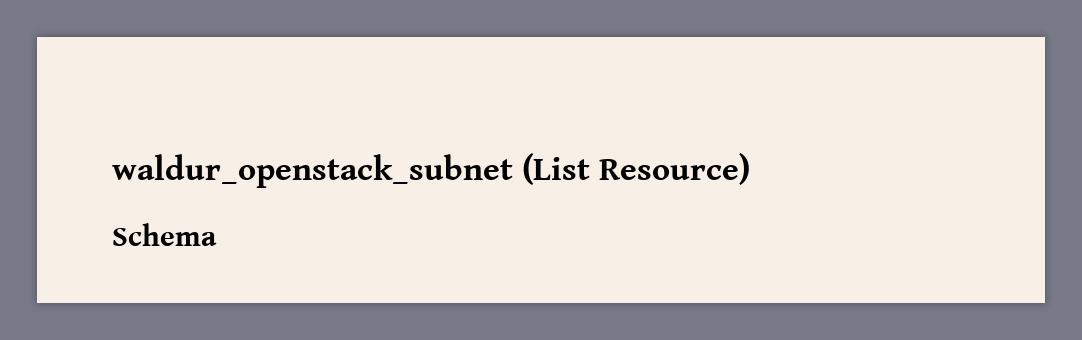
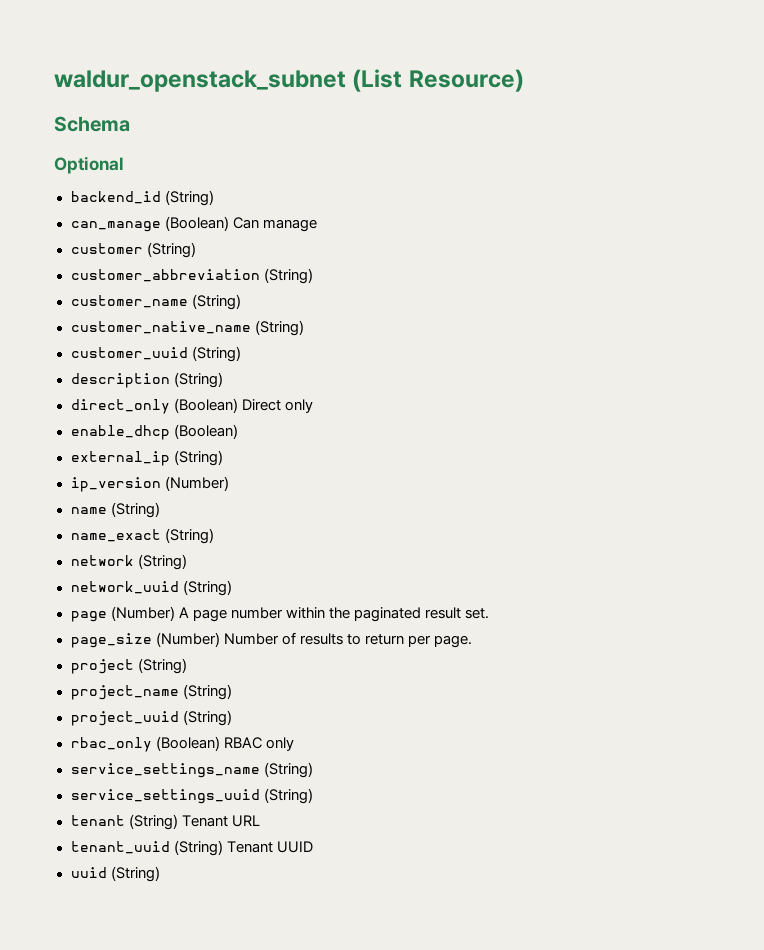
(217, 234) none -> [54,156,124,174] [70,190,214,206] [70,216,317,232] [70,242,196,258] [70,268,313,284] [70,294,241,310] [70,320,304,336] [70,346,241,362] [70,372,223,388] [70,398,313,414] [70,424,238,440] [70,450,223,466] [70,476,229,492] [70,502,160,518] [70,528,214,544] [70,554,187,570] [70,580,232,596] [70,606,489,622] [70,632,472,648] [70,658,187,674] [70,684,232,700] [70,710,232,726] [70,736,294,752] [70,762,313,778] [70,788,313,804] [70,814,260,830] [70,840,313,856] [70,866,160,882] // Optional // backend_id (String) // can_manage (Boolean) Can manage // customer (String) // customer_abbreviation (String) // customer_name (String) // customer_native_name (String) // customer_uuid (String) // description (String) // direct_only (Boolean) Direct only // enable_dhcp (Boolean) // external_ip (String) // ip_version (Number) // name (String) // name_exact (String) // network (String) // network_uuid (String) // page (Number) A page number within the paginated result set. // page_size (Number) Number of results to return per page. // project (String) // project_name (String) // project_uuid (String) // rbac_only (Boolean) RBAC only // service_settings_name (String) // service_settings_uuid (String) // tenant (String) Tenant URL // tenant_uuid (String) Tenant UUID // uuid (String)

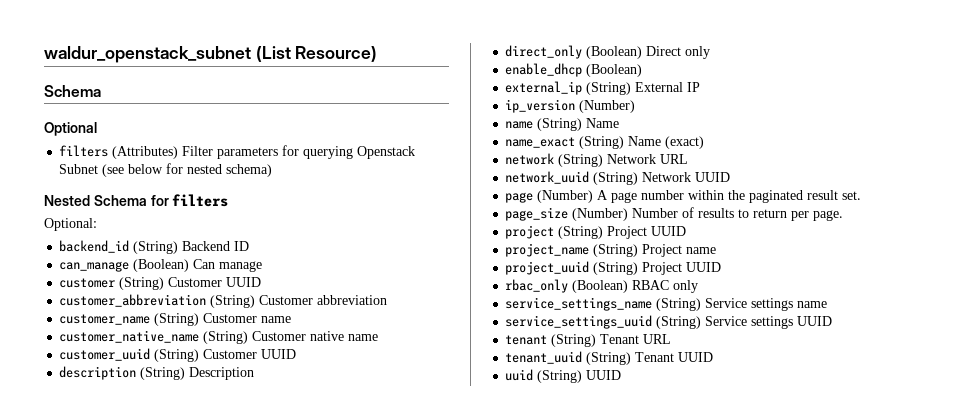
(124, 165) none -> [59,145,416,159] [59,163,273,177] [44,194,229,207] [44,218,97,231] // filters (Attributes) Filter parameters for querying Openstack Subnet (see below for nested schema) // Nested Schema for filters // Optional:
(214, 198) none -> [182,241,250,251] Backend ID
(196, 250) none -> [168,277,262,287] Customer UUID
(313, 276) none -> [259,295,388,305] Customer abbreviation
(241, 302) none -> [203,313,292,323] Customer name
(304, 328) none -> [252,331,379,341] Customer native name
(241, 354) none -> [203,349,297,359] Customer UUID
(223, 380) none -> [189,367,255,380] Description
(223, 458) none -> [635,82,701,92] External IP
(160, 510) none -> [586,118,620,128] Name
(214, 536) none -> [628,136,705,149] Name (exact)
(187, 562) none -> [607,154,689,164] Network URL
(232, 588) none -> [642,172,731,182] Network UUID
(187, 666) none -> [607,226,687,239] Project UUID
(232, 692) none -> [642,244,717,257] Project name
(232, 718) none -> [642,262,722,275] Project UUID
(313, 770) none -> [705,298,828,311] Service settings name
(313, 796) none -> [705,316,833,329] Service settings UUID
(160, 874) none -> [586,370,622,380] UUID

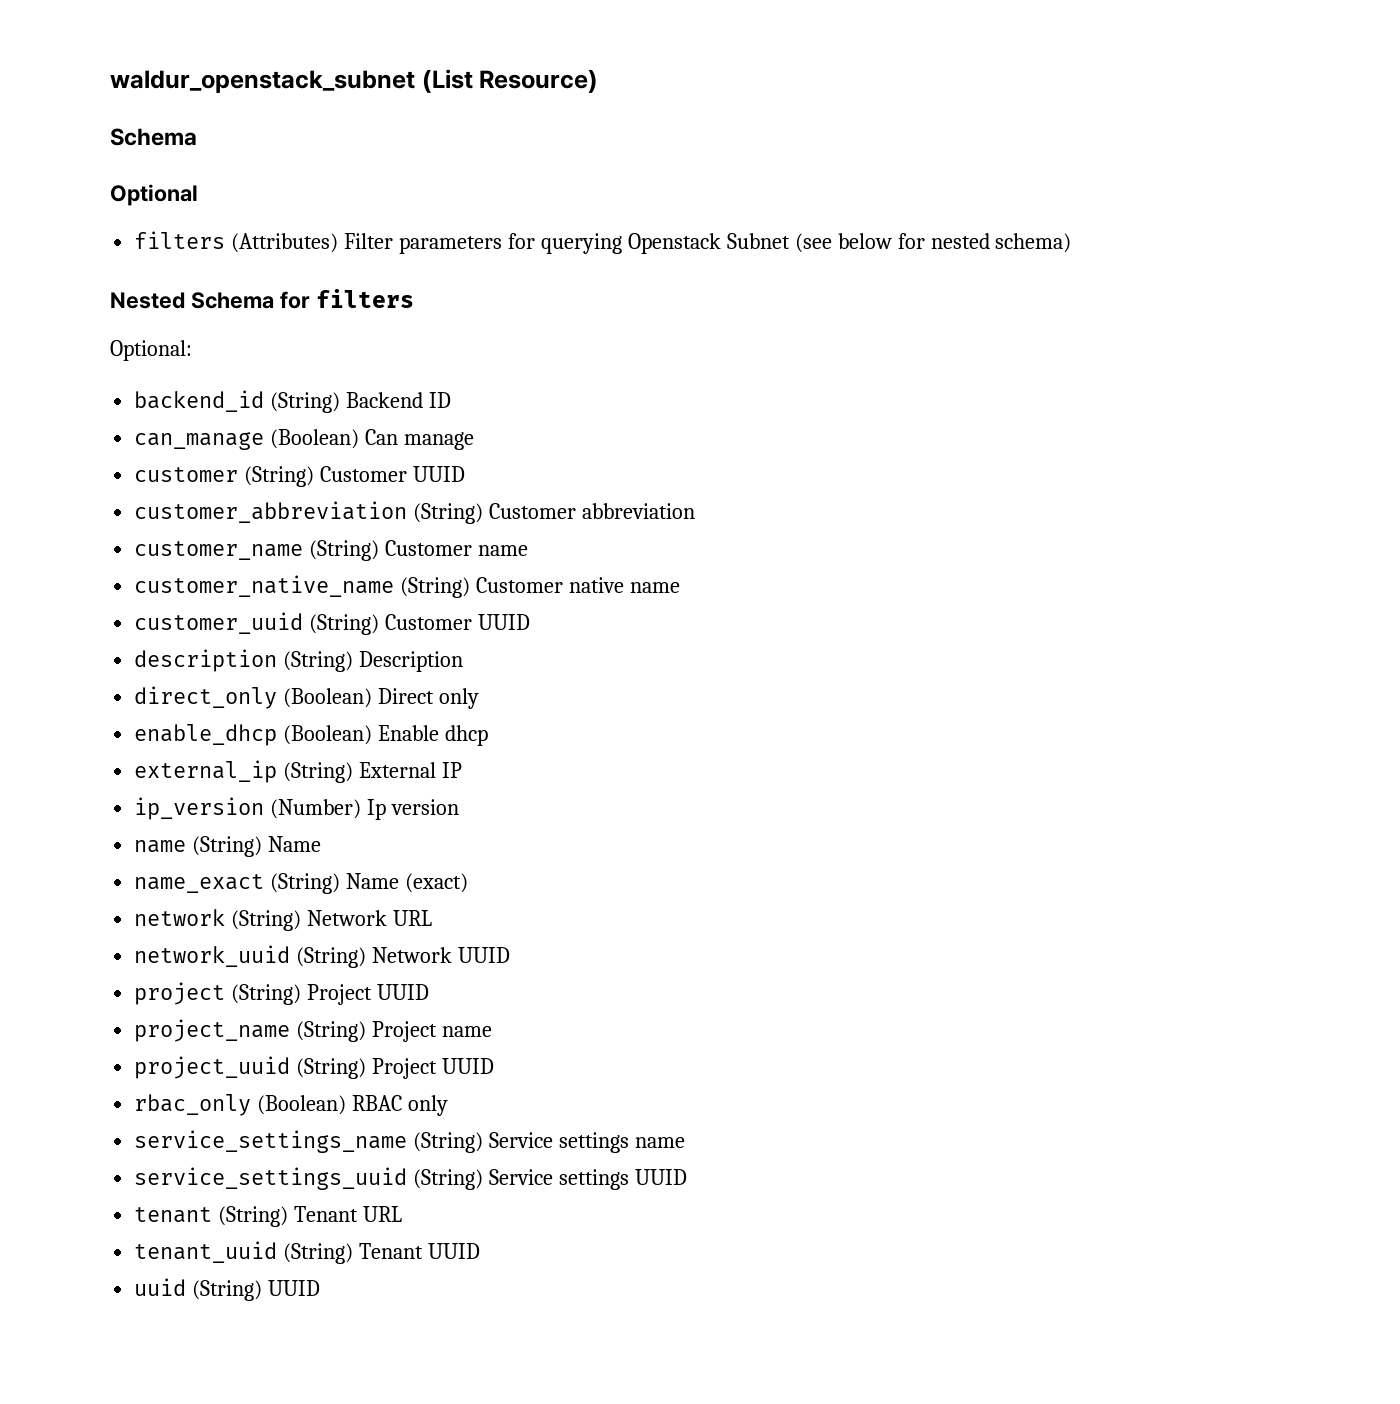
(643, 70) none -> [378,725,489,746] Enable dhcp
(636, 106) none -> [367,799,460,820] Ip version
[505,190,862,203] [505,207,844,221] // page (Number) A page number within the paginated result set. // page_size (Number) Number of results to return per page. -> (511, 955) none

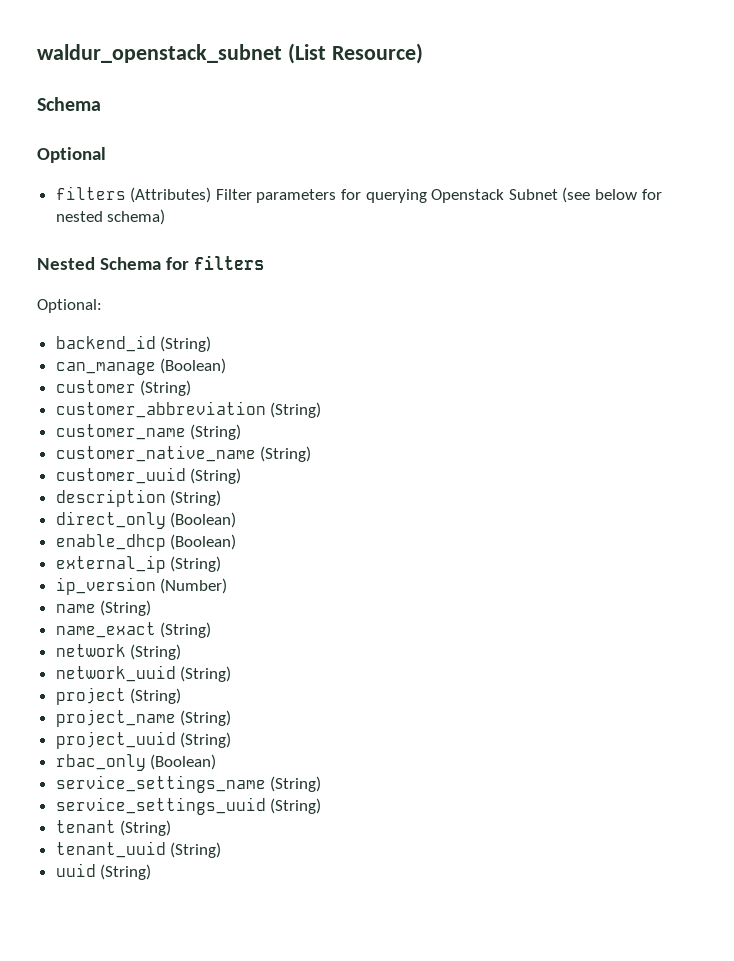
[346,392,452,408] Backend ID -> (212, 344) none
[365,429,475,450] Can manage -> (227, 366) none
[320,466,466,482] Customer UUID -> (192, 388) none
[489,503,696,519] Customer abbreviation -> (322, 410) none
[385,540,529,556] Customer name -> (242, 432) none
[476,577,680,593] Customer native name -> (312, 454) none
[385,614,531,630] Customer UUID -> (242, 476) none
[359,651,464,672] Description -> (222, 498) none
[378,688,480,709] Direct only -> (237, 520) none
[378,725,489,746] Enable dhcp -> (237, 542) none
[359,762,463,778] External IP -> (222, 564) none
[367,799,460,820] Ip version -> (228, 586) none
[268,836,322,852] Name -> (152, 608) none
[346,873,469,893] Name (exact) -> (212, 630) none
[307,910,433,926] Network URL -> (182, 652) none
[372,947,511,963] Network UUID -> (232, 674) none
[307,984,430,1005] Project UUID -> (182, 696) none
[372,1021,493,1042] Project name -> (232, 718) none
[372,1058,495,1079] Project UUID -> (232, 740) none
[352,1095,449,1116] RBAC only -> (217, 762) none
[489,1132,685,1153] Service settings name -> (322, 784) none
[489,1169,687,1190] Service settings UUID -> (322, 806) none
[294,1206,403,1222] Tenant URL -> (172, 828) none
[359,1243,481,1259] Tenant UUID -> (222, 850) none
[268,1280,321,1296] UUID -> (152, 872) none

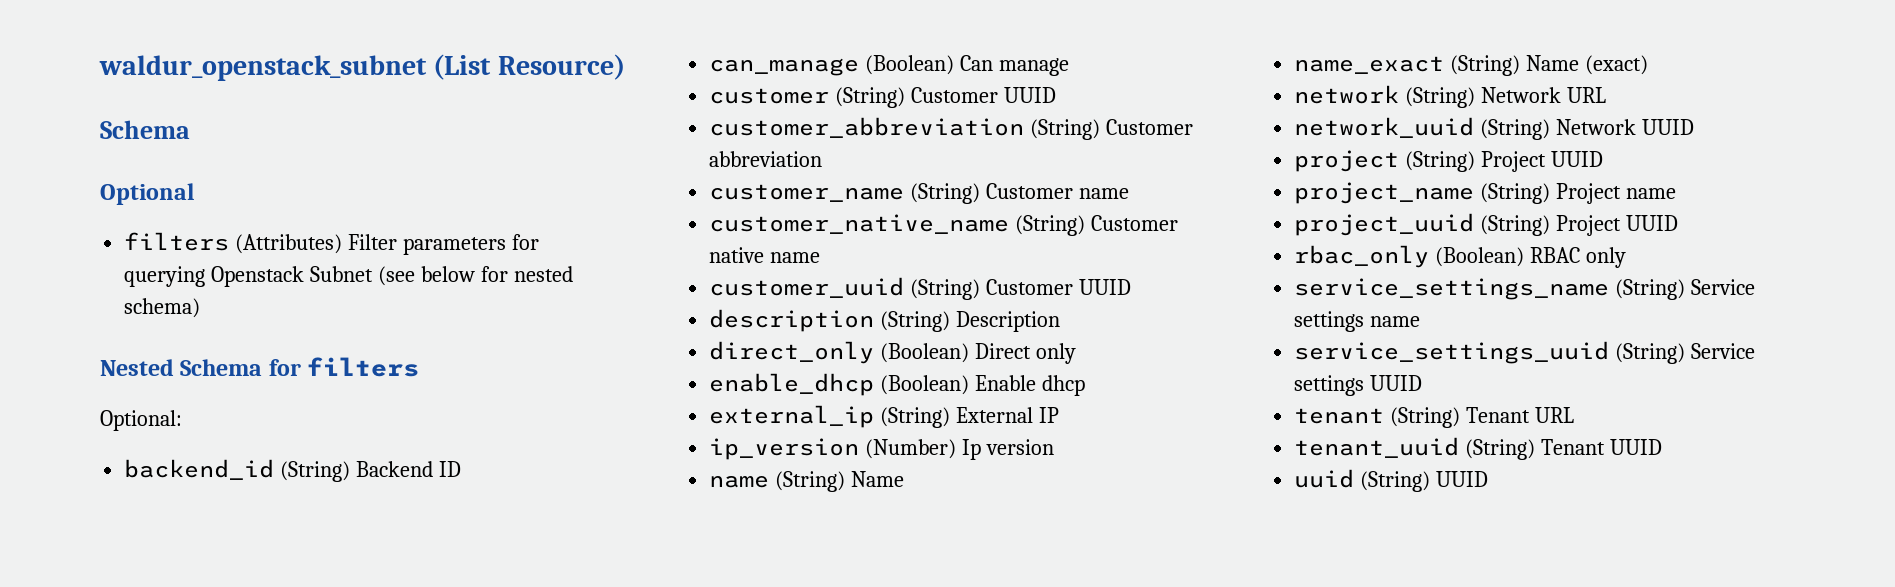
(212, 344) none -> [356,461,462,477] Backend ID
(227, 366) none -> [960,55,1070,76] Can manage
(192, 388) none -> [911,87,1057,103] Customer UUID
(322, 410) none -> [1106,119,1194,135] [709,151,823,167] Customer abbreviation
(242, 432) none -> [986,183,1130,199] Customer name
(312, 454) none -> [1091,215,1179,231] [709,247,821,263] Customer native name
(242, 476) none -> [986,279,1132,295] Customer UUID
(222, 498) none -> [956,311,1061,332] Description
(237, 520) none -> [975,343,1077,364] Direct only
(237, 542) none -> [975,375,1086,396] Enable dhcp
(222, 564) none -> [956,407,1060,423] External IP
(228, 586) none -> [962,439,1055,460] Ip version
(152, 608) none -> [851,471,905,487] Name
(212, 630) none -> [1526,55,1649,75] Name (exact)
(182, 652) none -> [1481,87,1607,103] Network URL
(232, 674) none -> [1556,119,1695,135] Network UUID
(182, 696) none -> [1481,151,1604,172] Project UUID
(232, 718) none -> [1556,183,1677,204] Project name
(232, 740) none -> [1556,215,1679,236] Project UUID
(217, 762) none -> [1530,247,1627,268] RBAC only
(322, 784) none -> [1691,279,1756,295] [1294,311,1421,332] Service settings name
(322, 806) none -> [1691,343,1756,359] [1294,375,1423,396] Service settings UUID
(172, 828) none -> [1466,407,1575,423] Tenant URL
(222, 850) none -> [1541,439,1663,455] Tenant UUID
(152, 872) none -> [1436,471,1489,487] UUID

